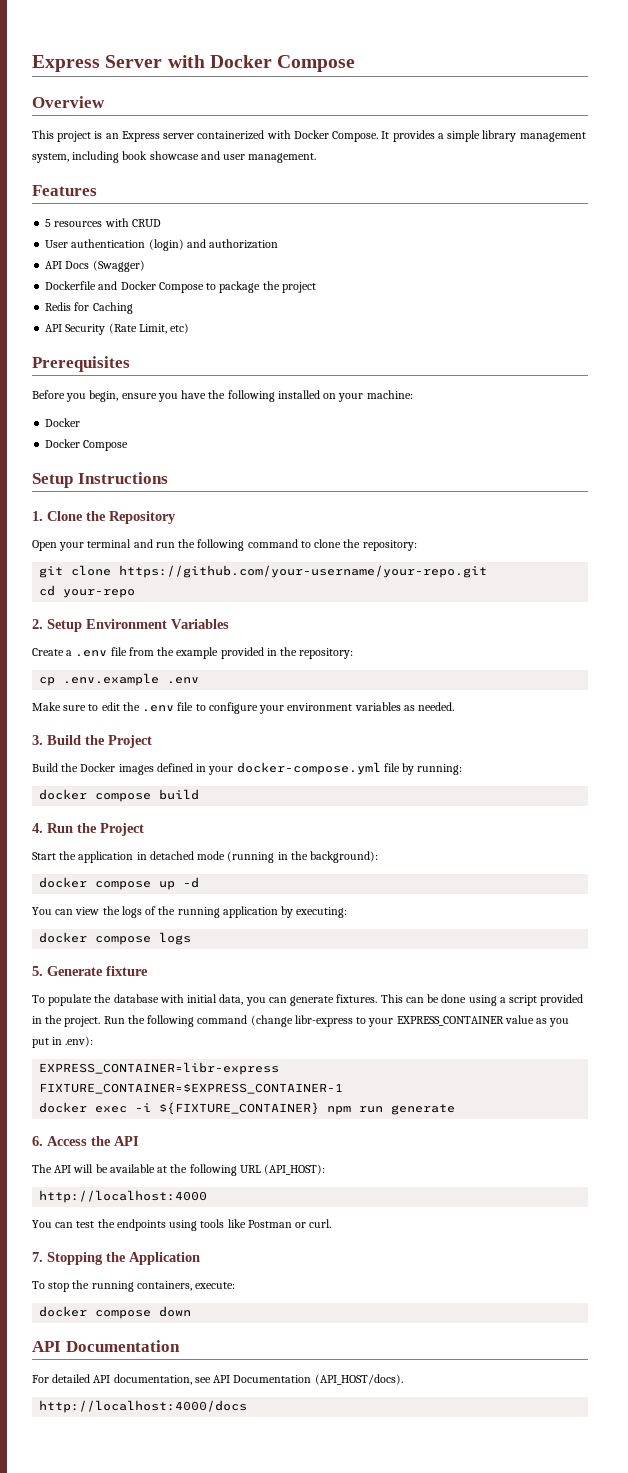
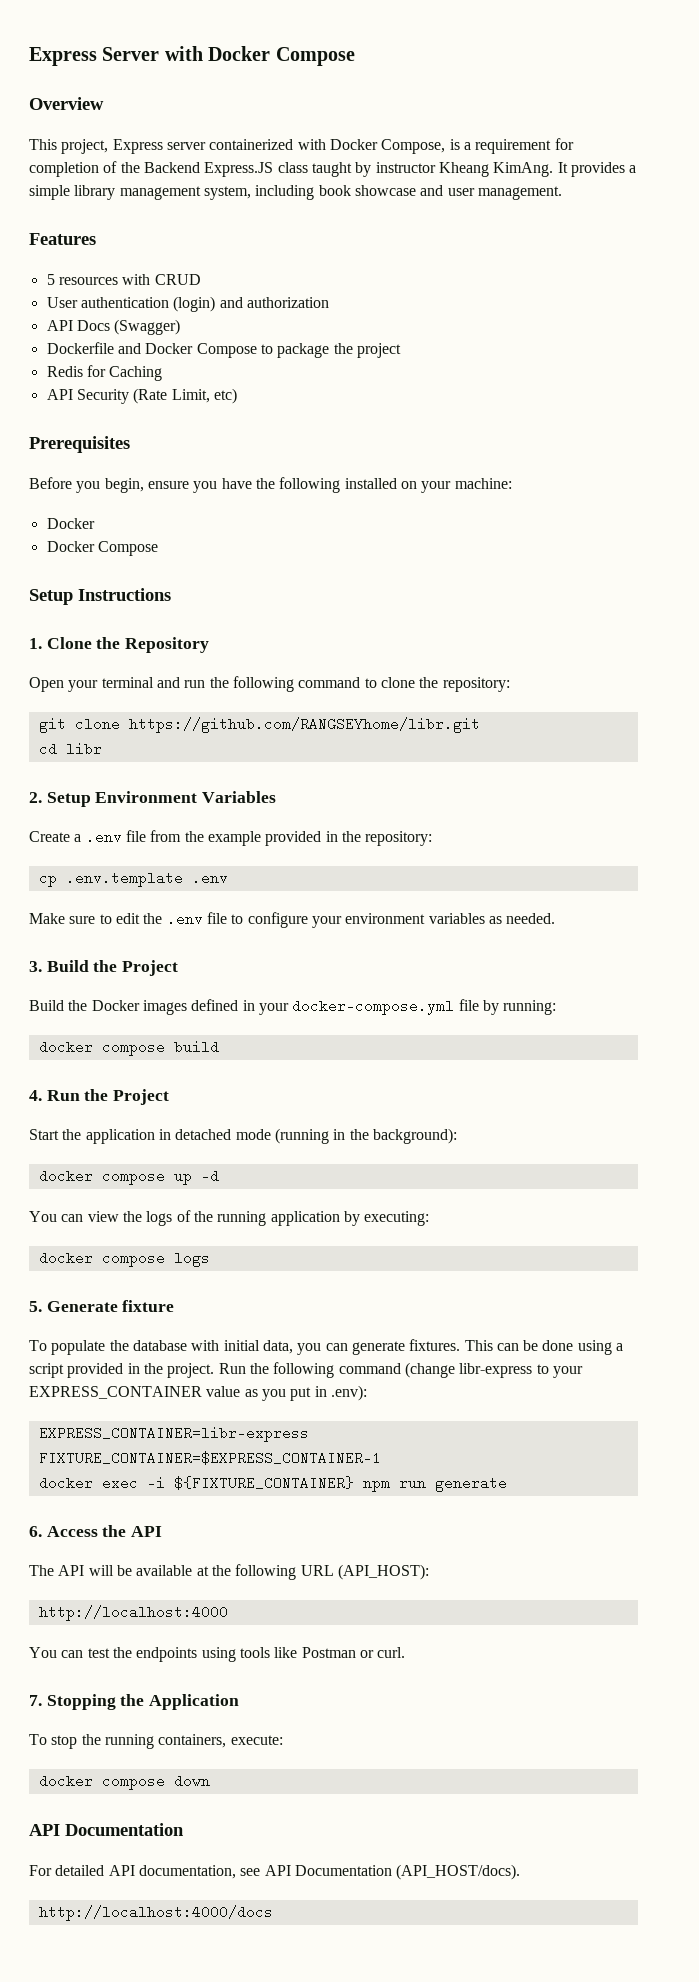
[57,131,119,142] project is an -> [61,139,109,154] project,
[332,131,379,142] Compose. -> [381,138,574,154] [29,161,554,177] Compose, is a requirement for completion of the Backend Express.JS class taught by instructor Kheang KimAng.
[119,565,488,578] https://github.com/your-username/your-repo.git -> [128,717,480,733] https://github.com/RANGSEYhome/libr.git
[63,589,136,598] your-repo -> [65,742,102,756] libr
[63,673,160,686] .env.example -> [65,871,183,887] .env.template

